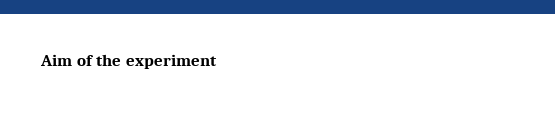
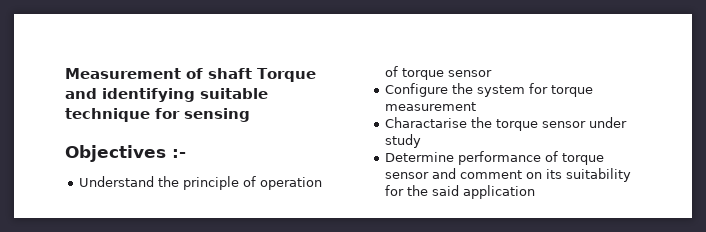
[40,54,217,69] Aim of the experiment -> [65,68,316,82] [65,88,268,102] [65,108,250,122] [65,145,186,162] [79,176,323,190] [385,66,493,80] [385,83,594,97] [385,102,477,111] [385,117,628,131] [385,134,422,148] [385,151,605,165] [385,168,632,182] [385,185,536,199] Measurement of shaft Torque and identifying suitable technique for sensing // Objectives :- // Understand the principle of operation of torque sensor // Configure the system for torque measurement // Charactarise the torque sensor under study // Determine performance of torque sensor and comment on its suitability for the said application

